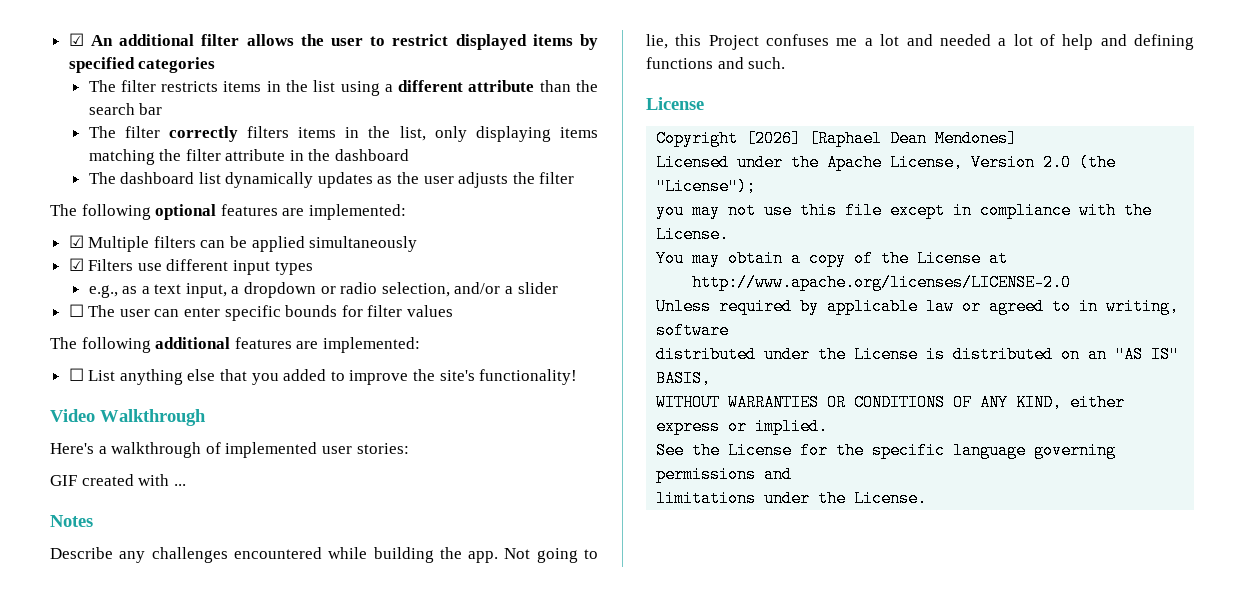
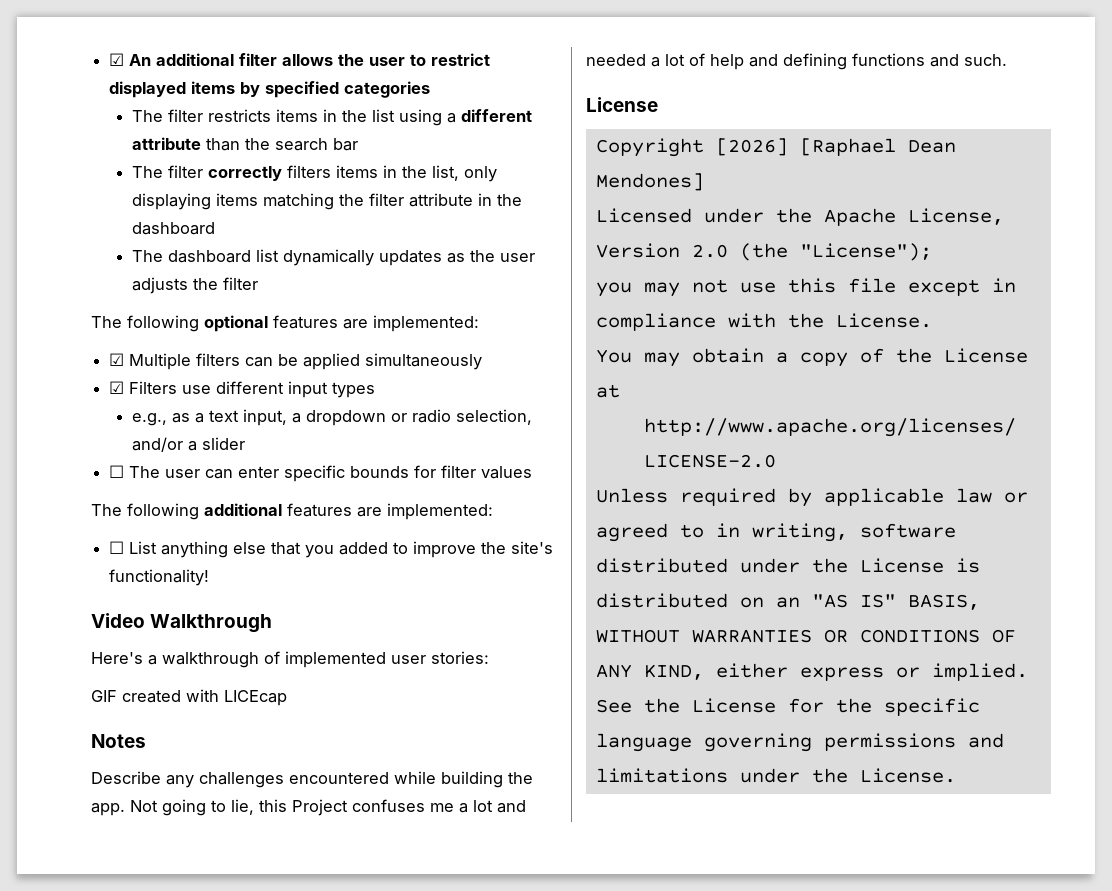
[173,484,186,486] ... -> [224,690,287,706] LICEcap

